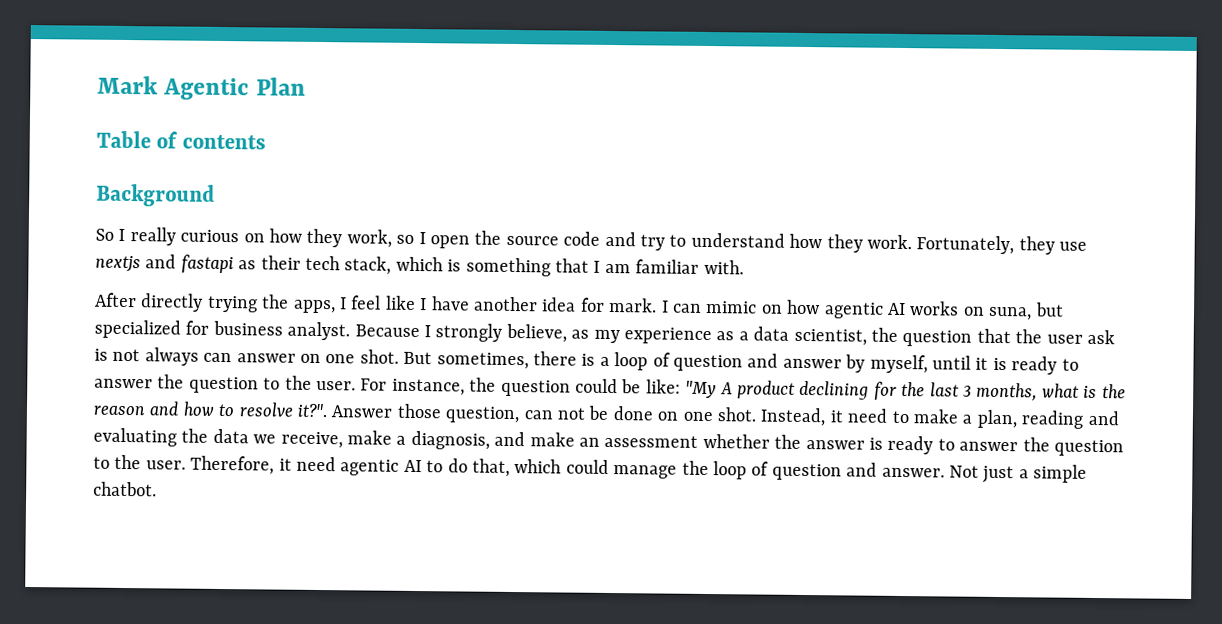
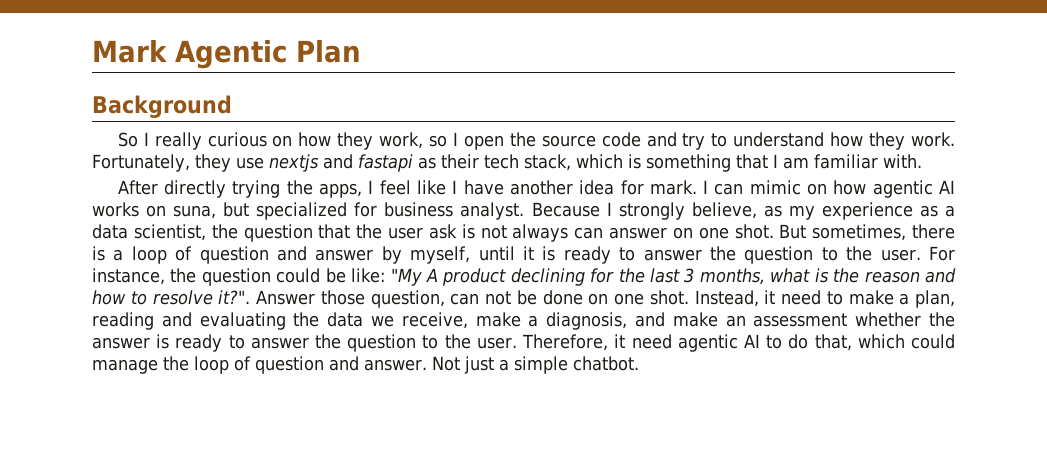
[96,130,266,150] // Table of contents -> (361, 51) none

